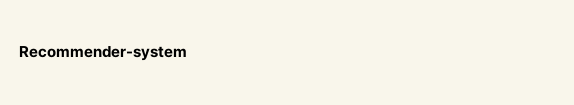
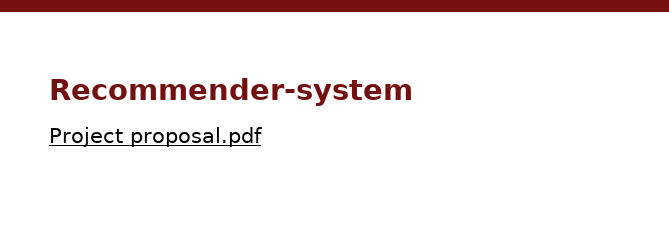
(187, 53) none -> [49,127,262,147] // Project proposal.pdf

